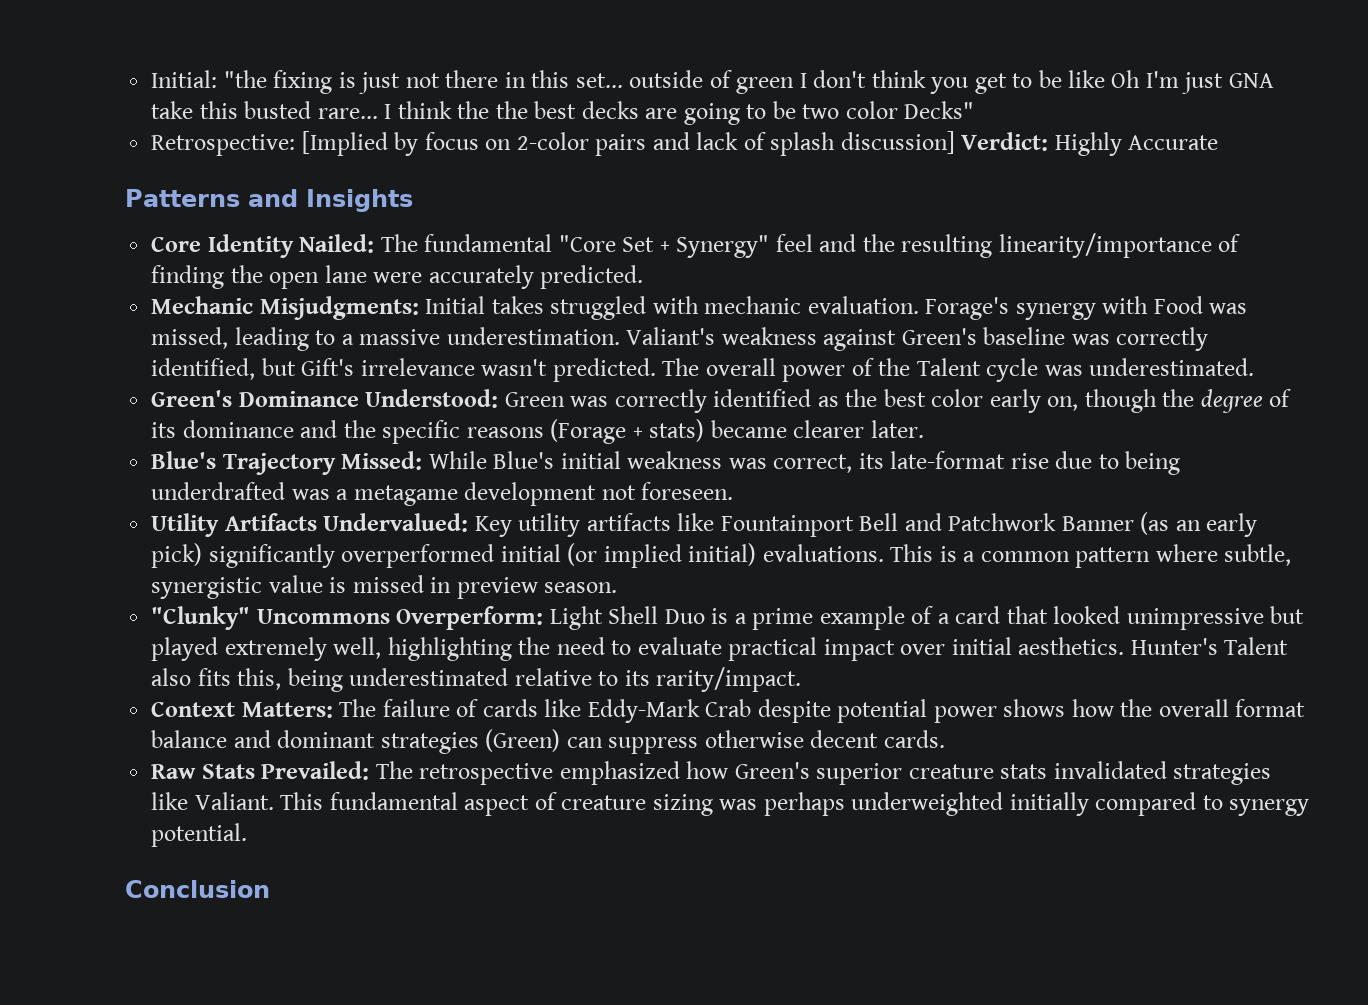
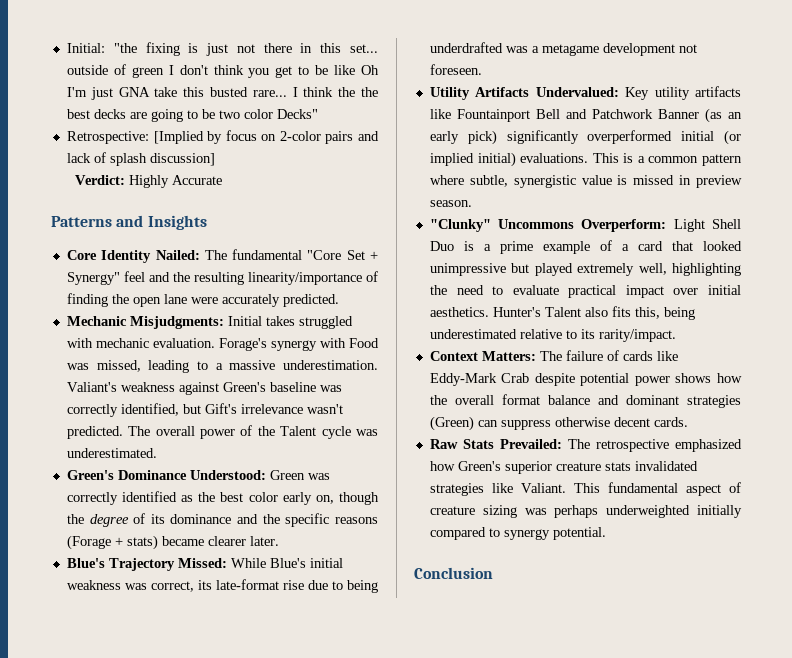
(955, 142) none -> (215, 159) //

